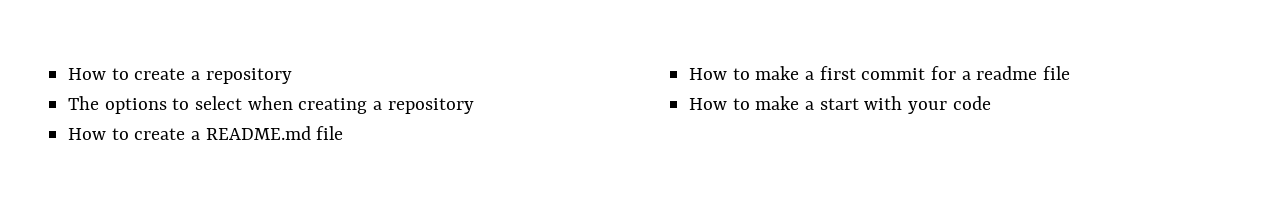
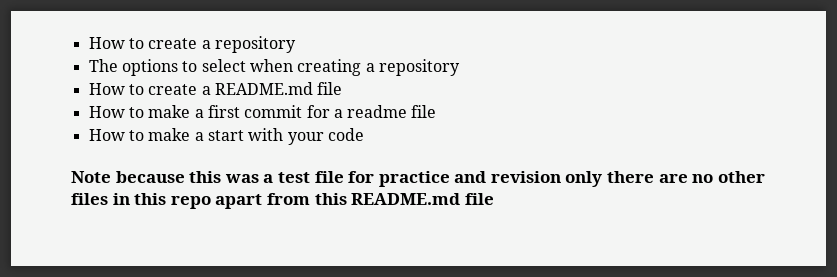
(991, 103) none -> [71,171,765,187] [71,193,494,209] // Note because this was a test file for practice and revision only there are no other files in this repo apart from this README.md file

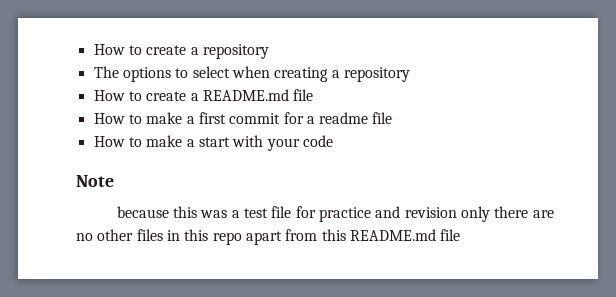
(111, 177) none -> (114, 181) //

